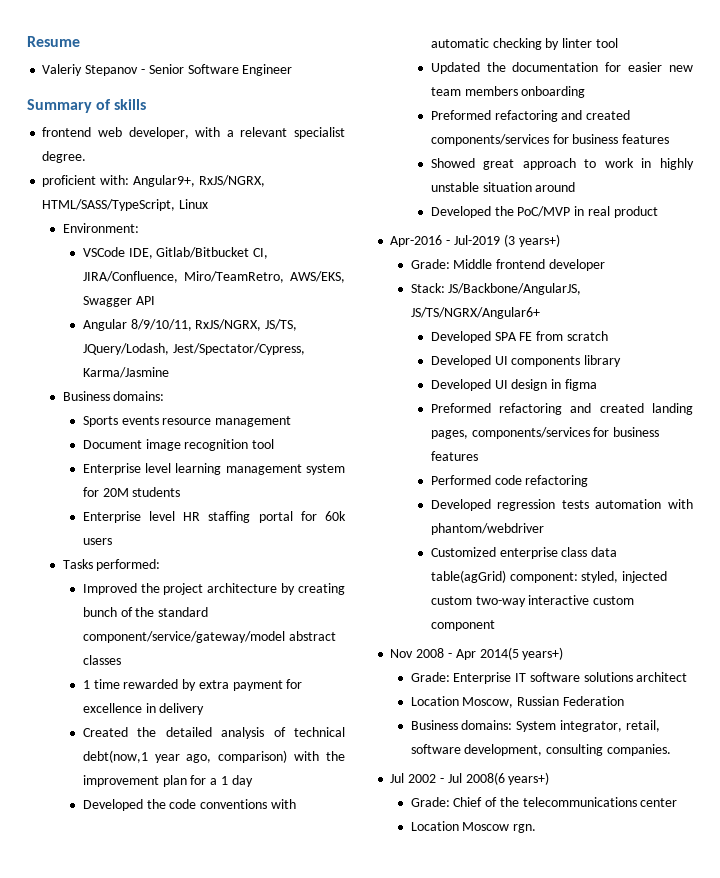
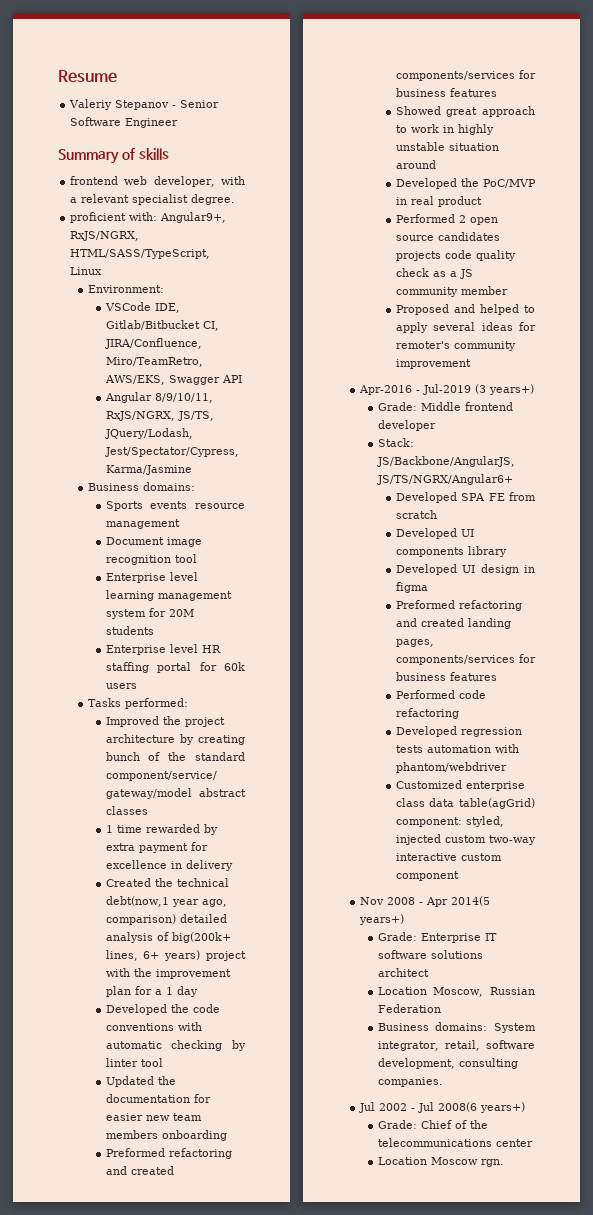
[165,727,286,739] detailed analysis of -> (173, 882) none
(288, 756) none -> [179,914,227,923] [105,932,231,943] [105,950,246,961] detailed analysis of big(200k+ lines, 6+ years) project
(658, 212) none -> [395,214,498,225] [395,232,500,241] [395,250,516,261] [395,268,473,279] [395,286,508,297] [395,304,535,315] [395,322,536,333] [395,341,516,351] [395,359,471,369] // Performed 2 open source candidates projects code quality check as a JS community member // Proposed and helped to apply several ideas for remoter's community improvement

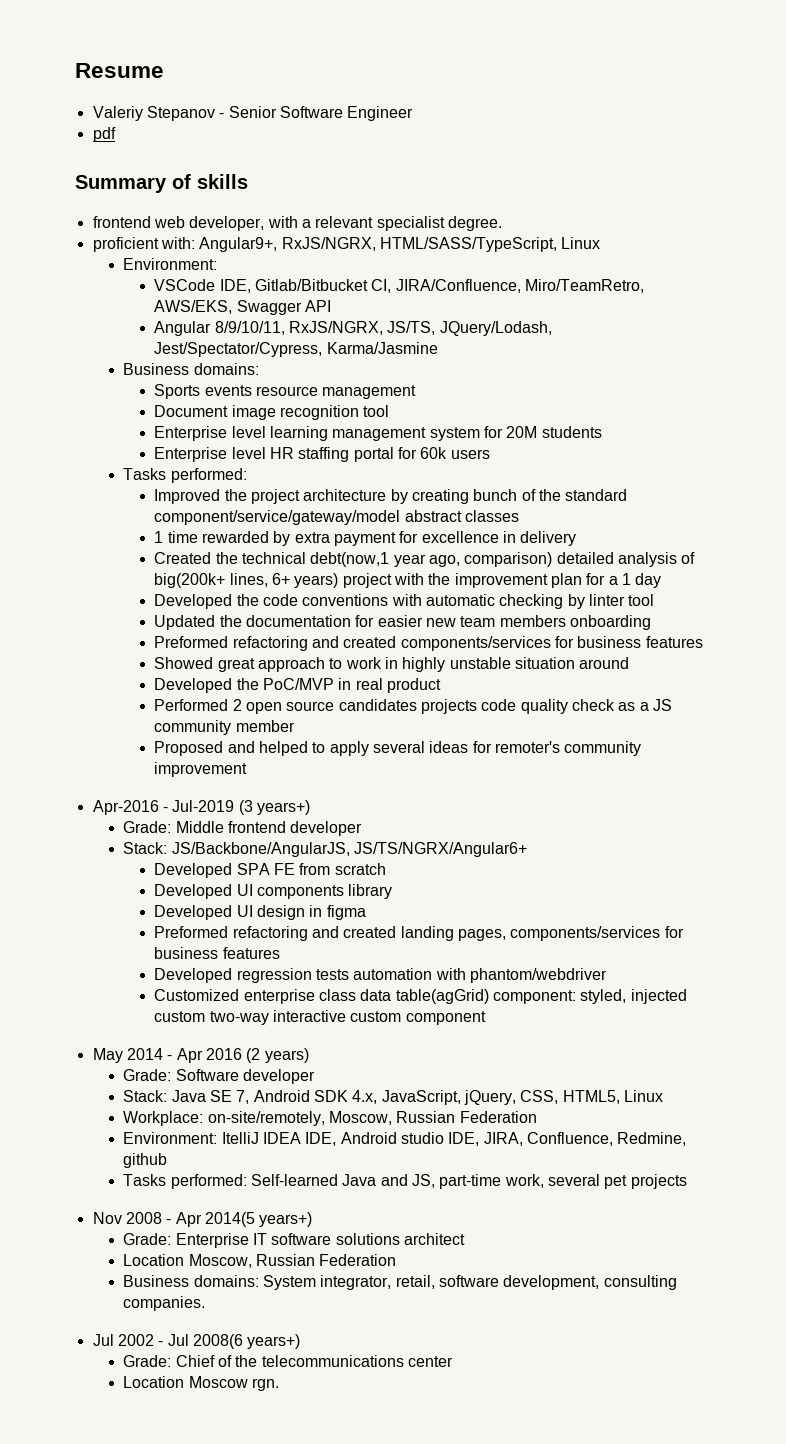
(179, 123) none -> [92,127,116,142] // pdf
[395,690,486,699] [395,708,459,719] // Performed code refactoring -> (280, 953) none
(459, 876) none -> [92,1048,309,1063] [123,1069,316,1084] [123,1090,663,1105] [123,1111,537,1126] [123,1132,687,1146] [123,1153,168,1168] [123,1174,687,1189] // May 2014 - Apr 2016 (2 years) // Grade: Software developer // Stack: Java SE 7, Android SDK 4.x, JavaScript, jQuery, CSS, HTML5, Linux // Workplace: on-site/remotely, Moscow, Russian Federation // Environment: ItelliJ IDEA IDE, Android studio IDE, JIRA, Confluence, Redmine, github // Tasks performed: Self-learned Java and JS, part-time work, several pet projects

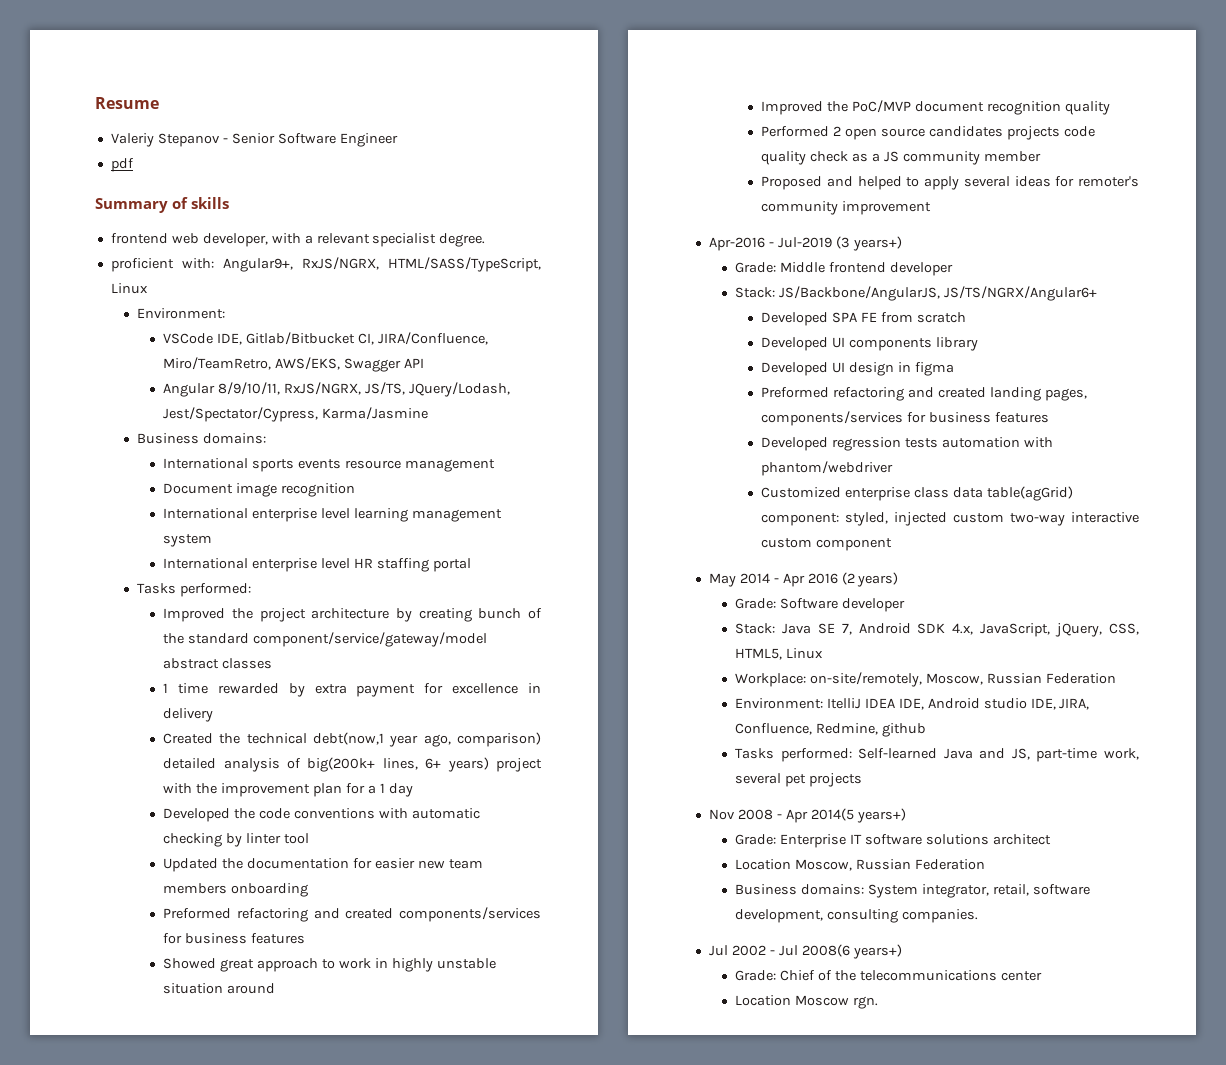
[154,384,201,399] Sports -> [163,458,295,472] International sports
[363,405,390,417] [154,426,228,441] tool // Enterprise -> [163,508,318,522] // International enterprise
[483,426,602,438] [154,447,228,462] for 20M students // Enterprise -> [163,558,318,572] // International enterprise
[397,447,490,459] for 60k users -> (471, 565) none
[154,678,233,693] Developed -> [761,101,824,115] Improved
[338,678,441,693] in real product -> [914,101,1110,115] document recognition quality

